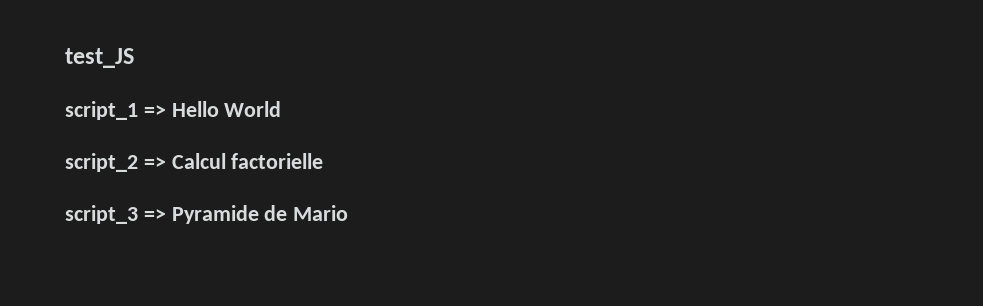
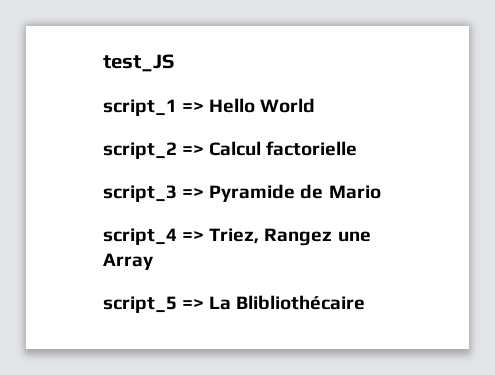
(349, 213) none -> [103,228,371,246] [103,253,153,270] [103,295,366,313] // script_4 => Triez, Rangez une Array // script_5 => La Blibliothécaire

